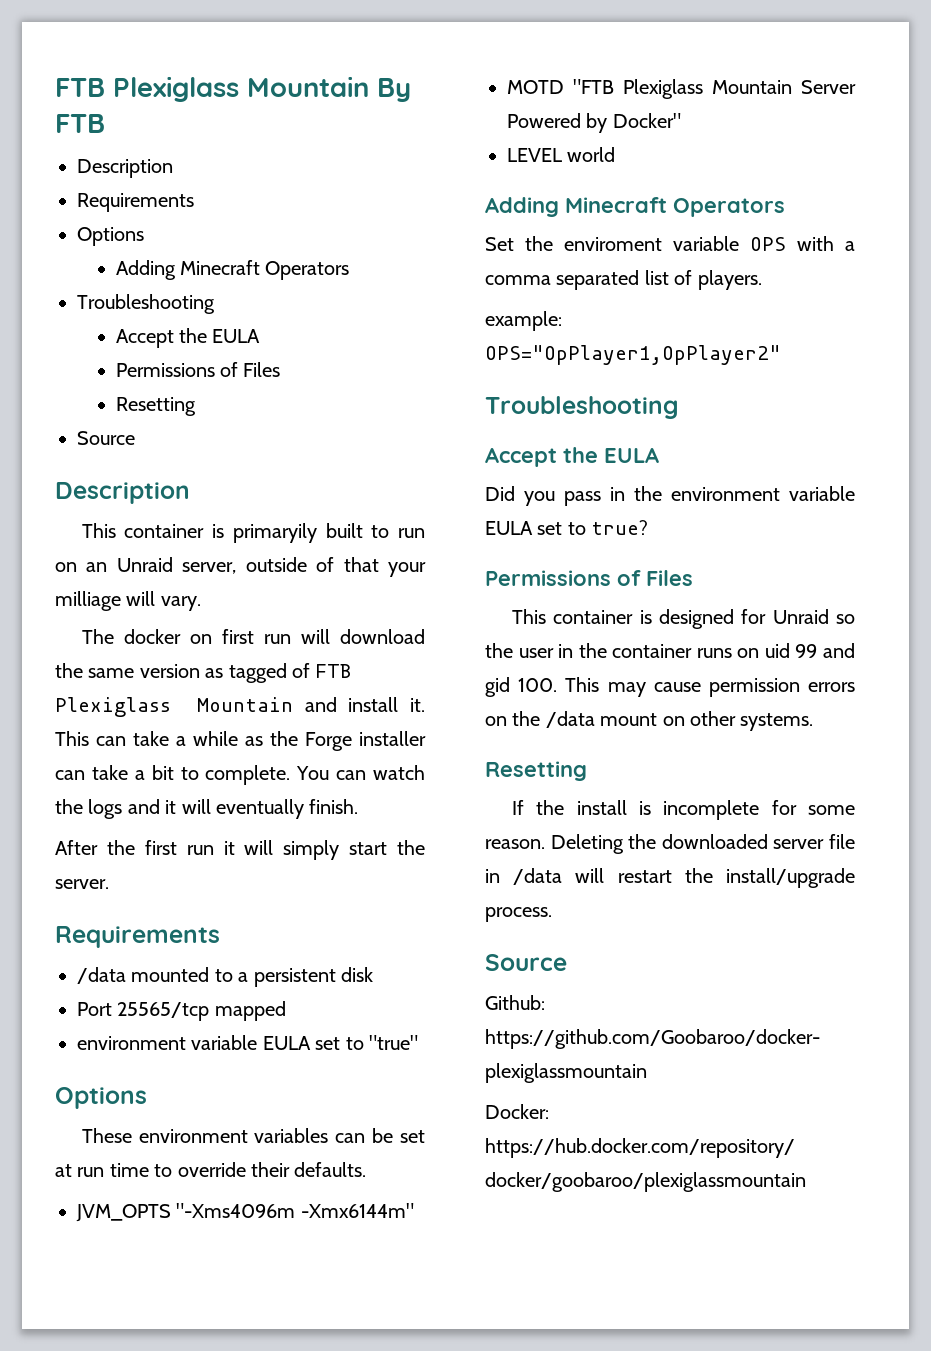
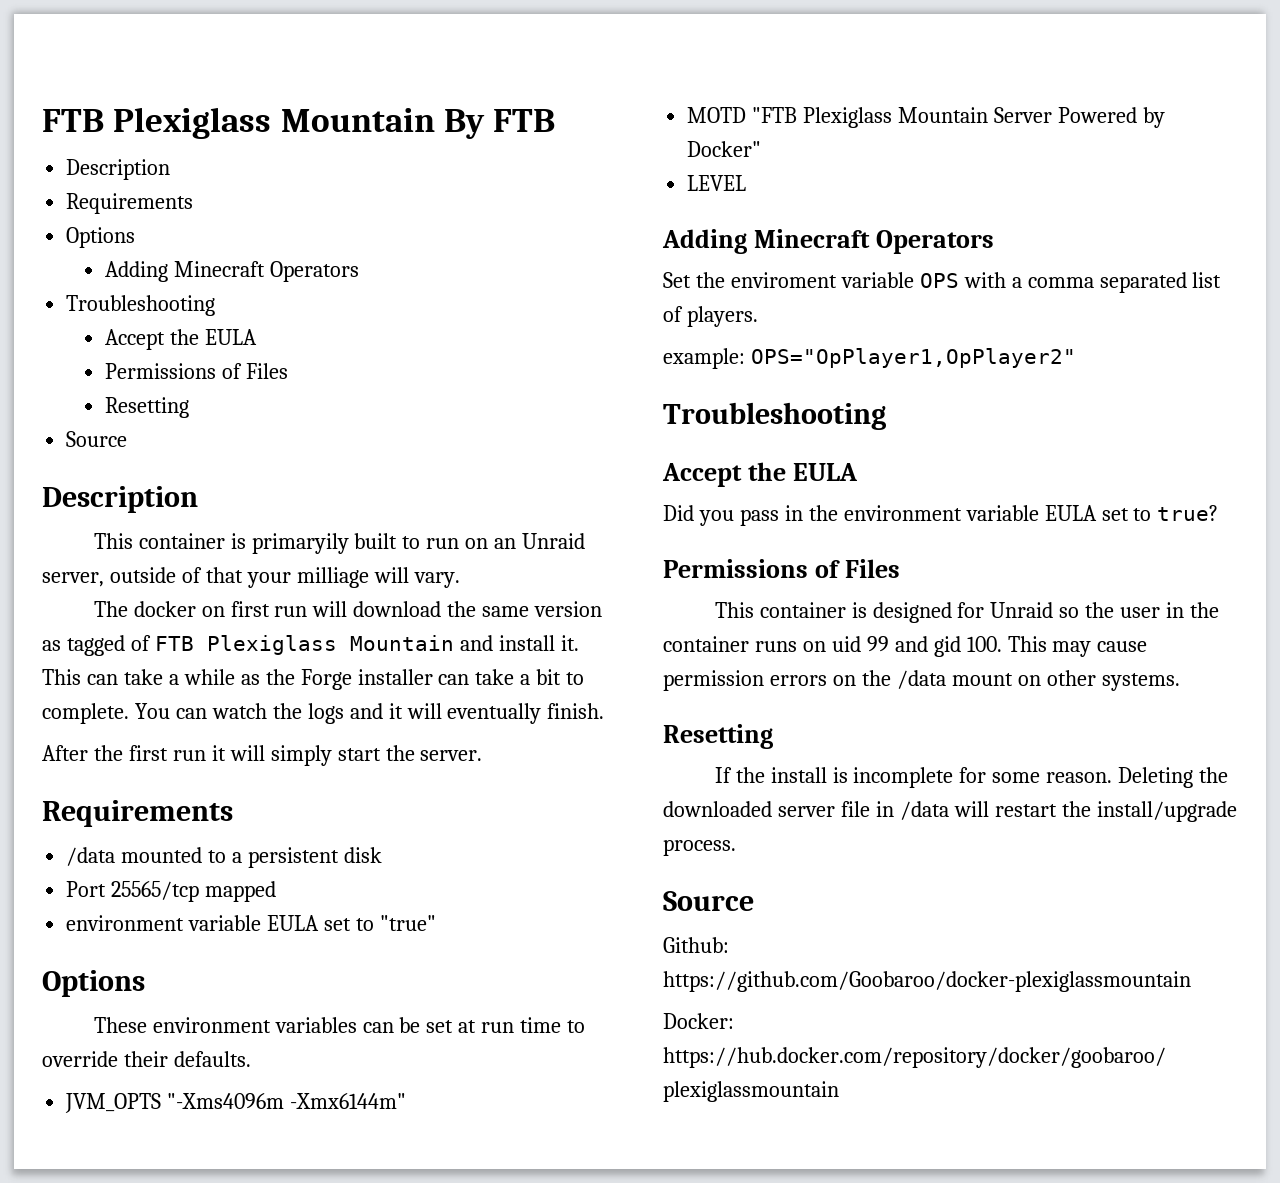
[567,147,616,162] world -> (747, 183) none

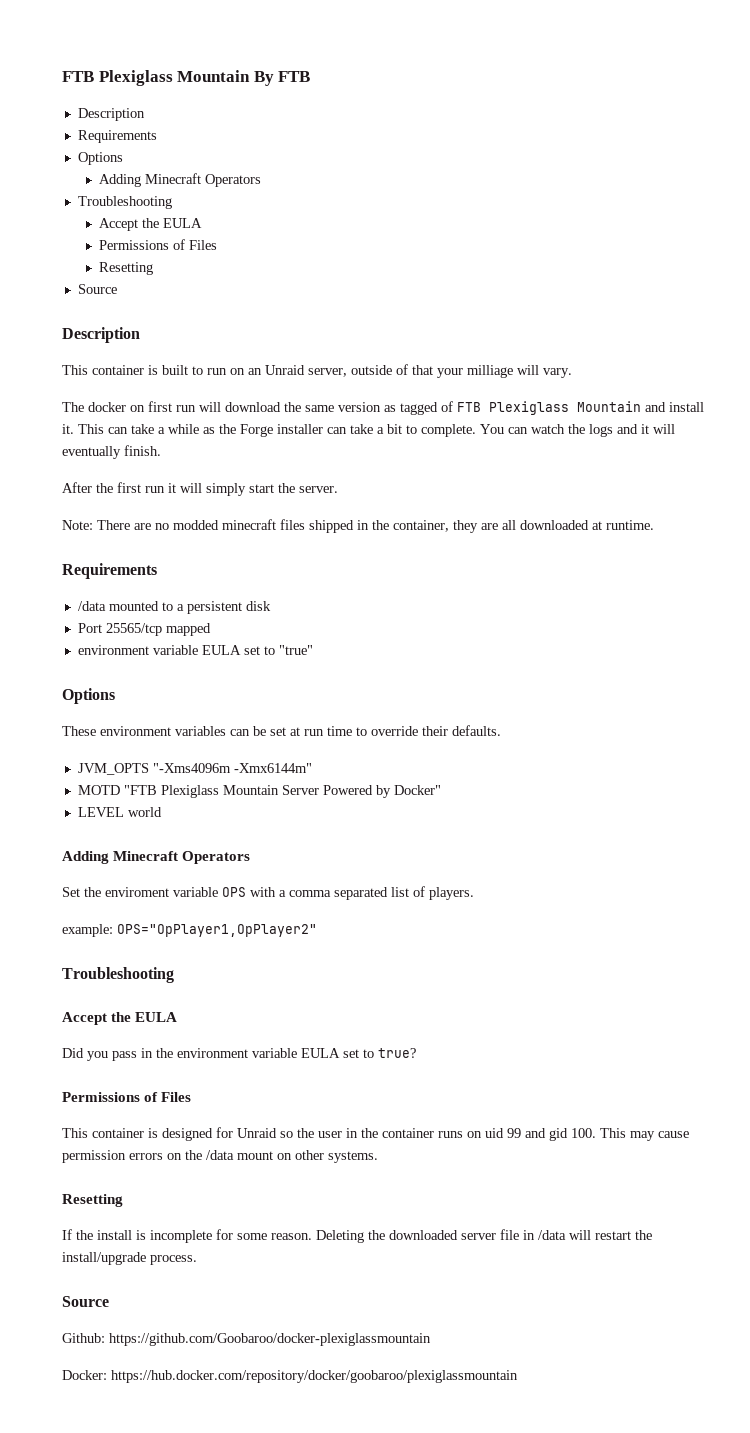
[251,533,349,554] primaryily -> (158, 370) none
(483, 755) none -> [62,519,654,533] // Note: There are no modded minecraft files shipped in the container, they are all downloaded at runtime.
(747, 183) none -> [127,807,162,817] world

